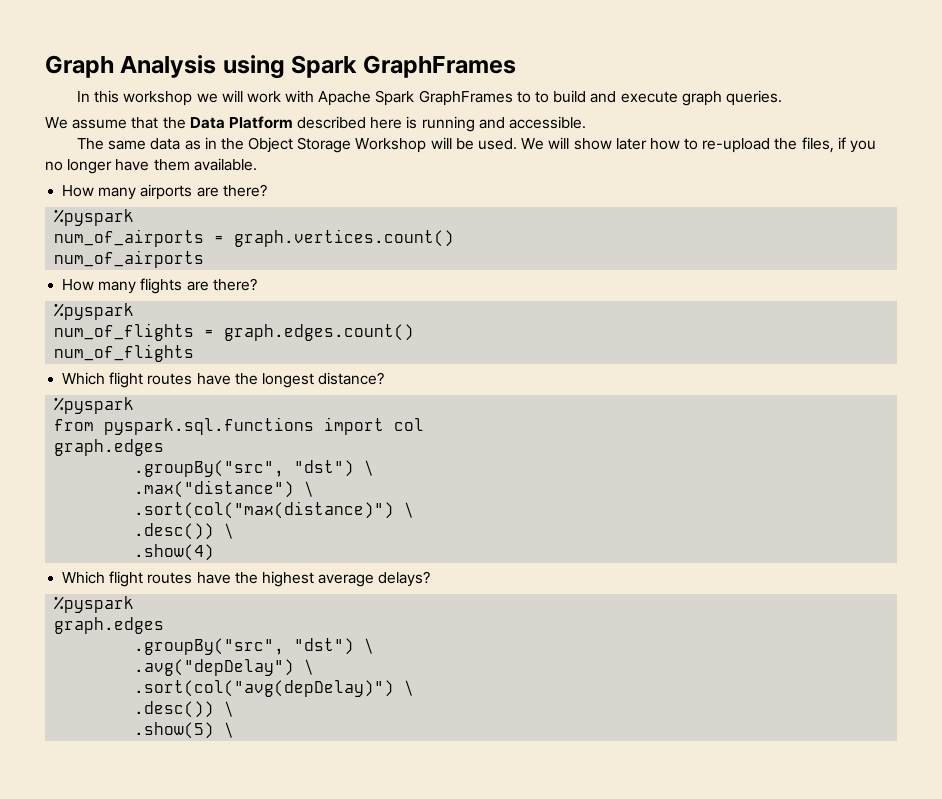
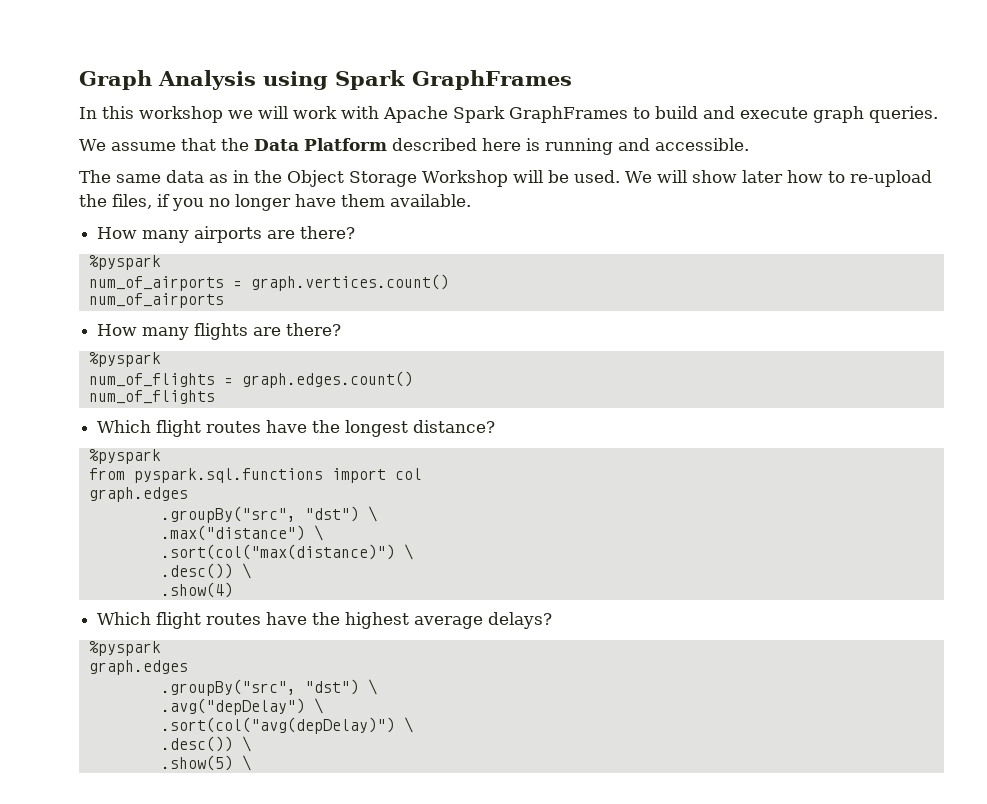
[534,91,549,103] to -> (650, 113) none

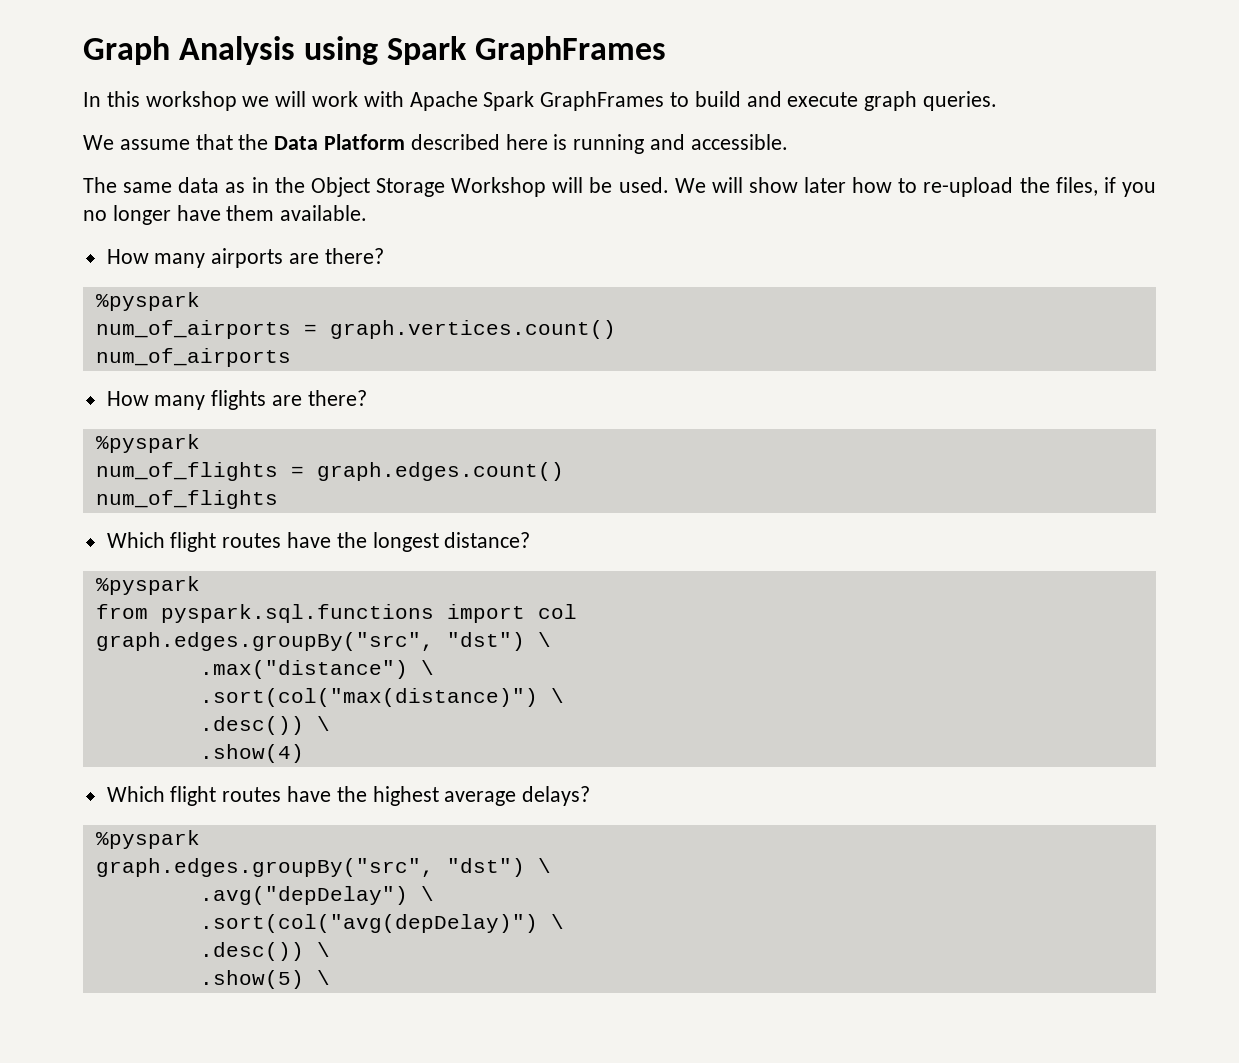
[88,487,188,502] [160,506,296,523] graph.edges // .groupBy("src", -> [95,632,434,651] graph.edges.groupBy("src",
[88,660,188,675] [160,679,296,696] graph.edges // .groupBy("src", -> [95,858,434,877] graph.edges.groupBy("src",

